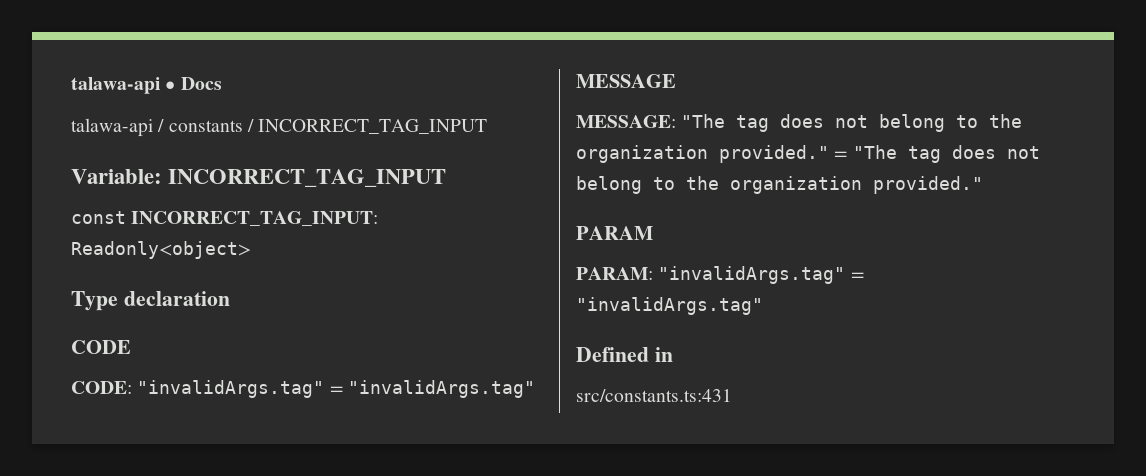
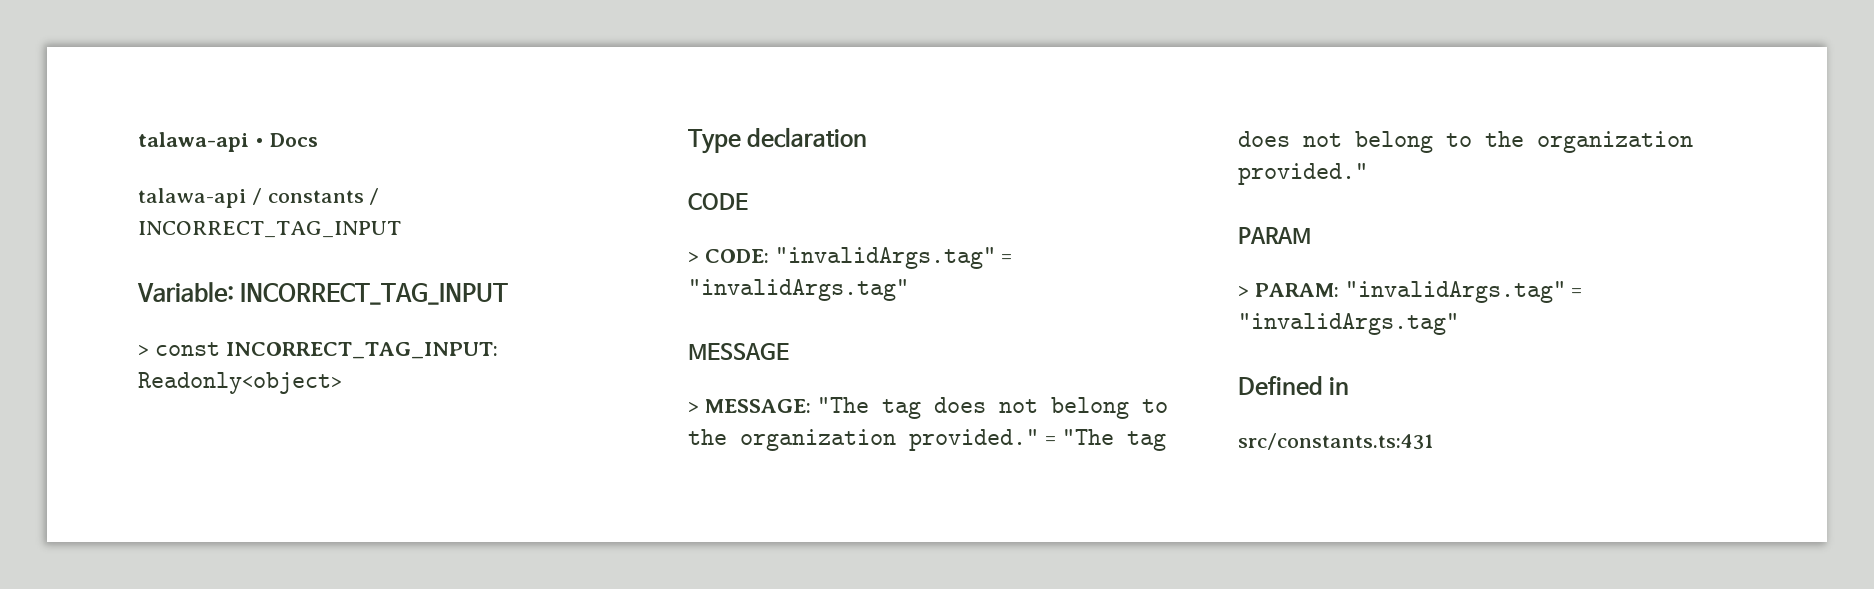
(447, 178) none -> [138,345,149,356] >
(131, 347) none -> [688,252,699,263] >
(676, 81) none -> [688,402,699,413] >
(653, 233) none -> [1238,286,1249,297] >

